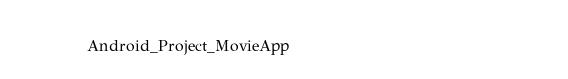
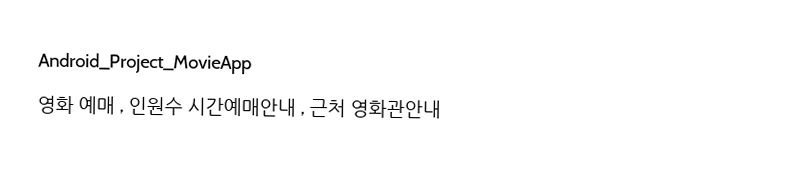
(289, 47) none -> [37,95,441,119] // 영화 예매 , 인원수 시간예매안내 , 근처 영화관안내

